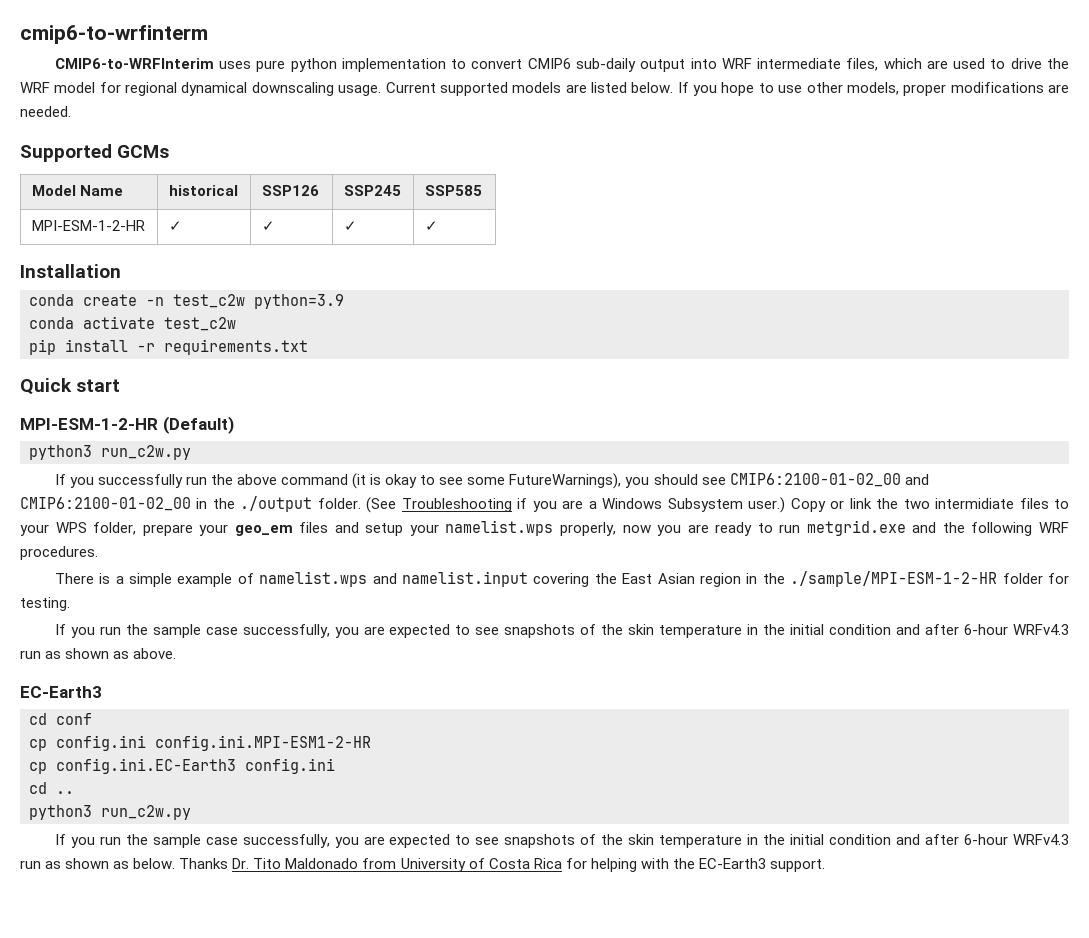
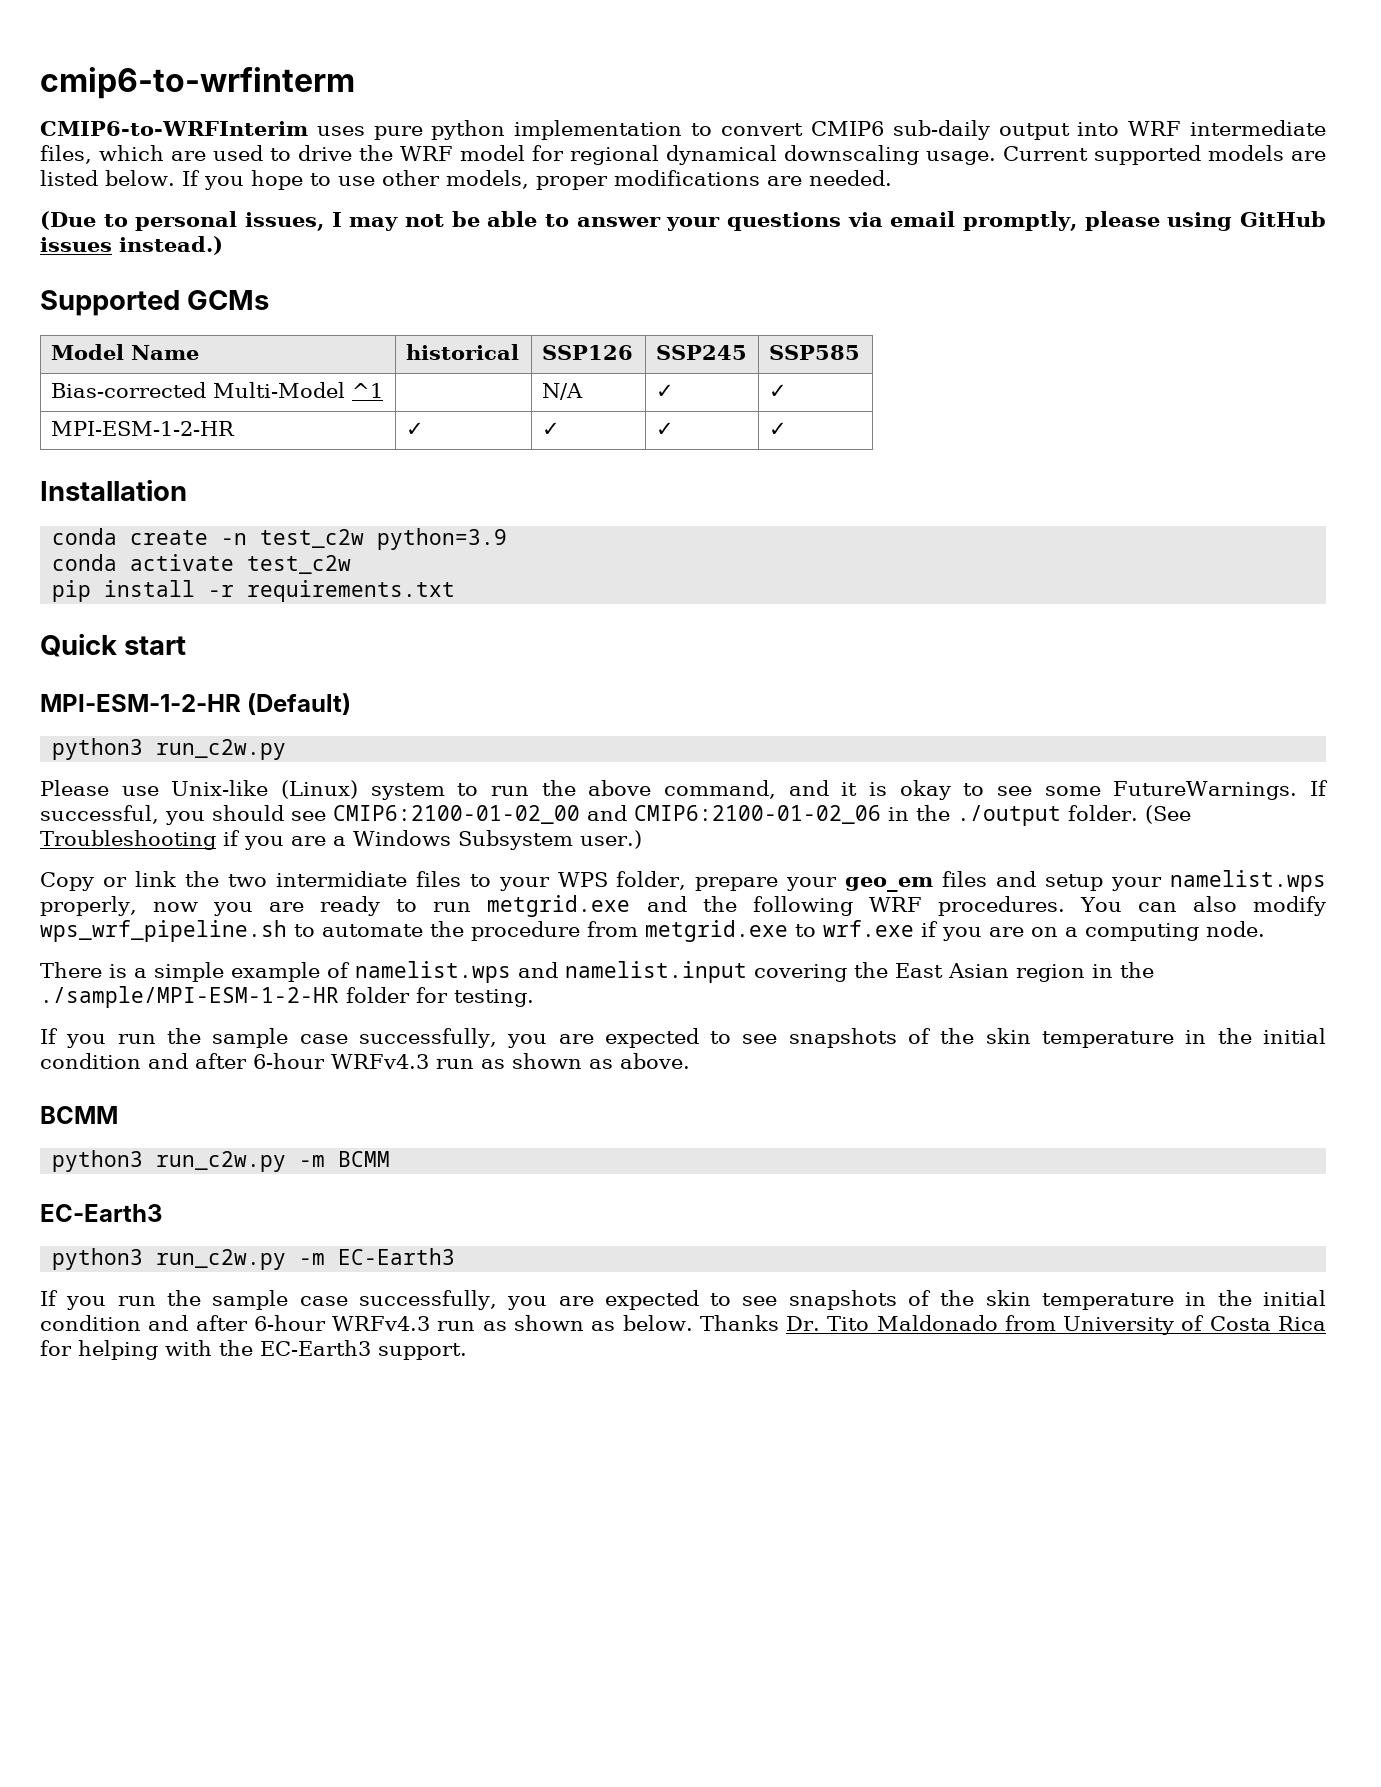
(71, 111) none -> [40,211,1327,231] [40,236,223,255] // (Due to personal issues, I may not be able to answer your questions via email promptly, please using GitHub issues instead.)
(482, 190) none -> [50,382,383,398] [541,383,583,400] [655,384,674,398] [768,384,787,398] // Bias-corrected Multi-Model ^1 | | N/A | ✓ | ✓
[54,473,367,489] If you successfully run the above command (it -> [40,780,858,800] Please use Unix-like (Linux) system to run the above command, and it
[509,473,622,489] FutureWarnings), -> [1113,780,1328,800] [40,805,159,824] FutureWarnings. If successful,
[20,497,191,511] CMIP6:2100-01-02_00 -> [634,805,881,824] CMIP6:2100-01-02_06
(786, 505) none -> (642, 839) //
(98, 553) none -> [1079,896,1326,916] [40,920,1265,942] You can also modify wps_wrf_pipeline.sh to automate the procedure from metgrid.exe to wrf.exe if you are on a computing node.
[20,686,102,698] [29,713,92,725] [29,735,371,751] [29,758,335,774] [29,782,74,794] [29,805,191,820] EC-Earth3 // cd conf // cp config.ini config.ini.MPI-ESM1-2-HR // cp config.ini.EC-Earth3 config.ini // cd .. // python3 run_c2w.py -> [40,1106,118,1124] [52,1150,391,1172] [40,1204,163,1222] [52,1248,456,1270] BCMM // python3 run_c2w.py -m BCMM // EC-Earth3 // python3 run_c2w.py -m EC-Earth3

